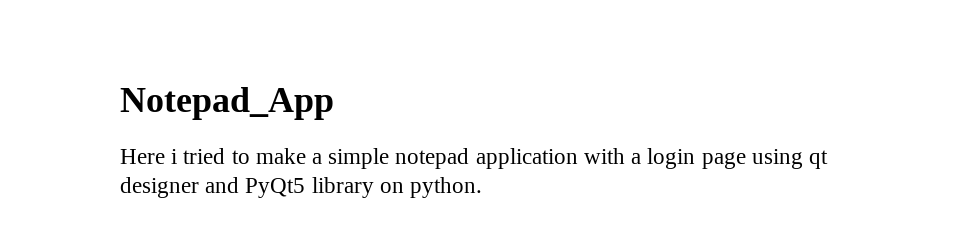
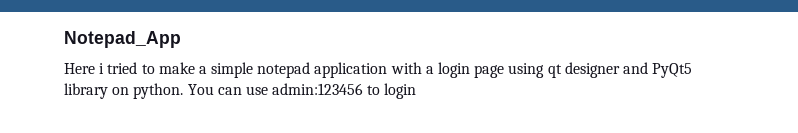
(483, 187) none -> [187,83,417,99] You can use admin:123456 to login

